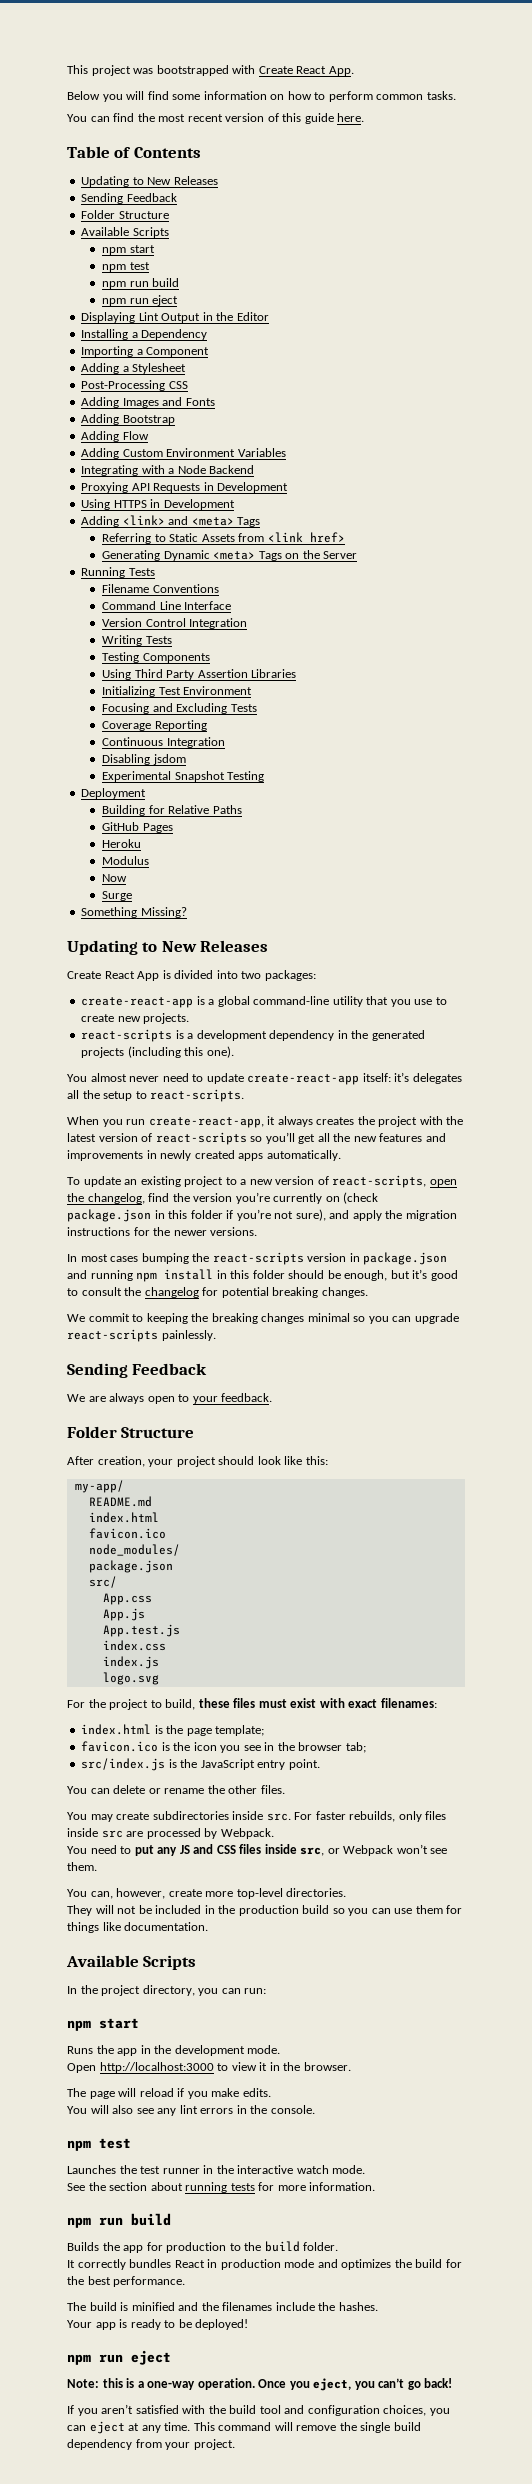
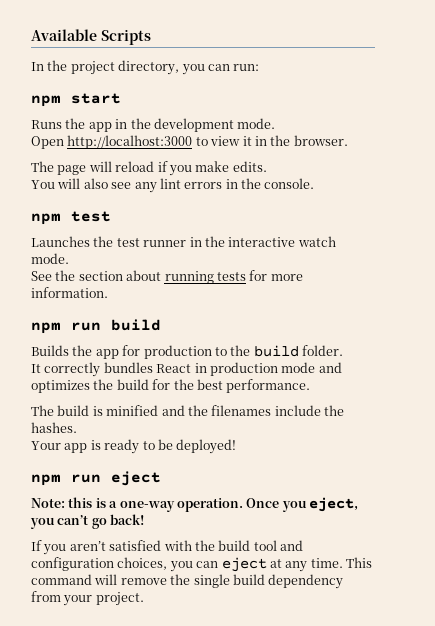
[67,65,354,76] [67,91,456,102] [67,113,365,124] [67,146,201,158] [81,176,218,187] [81,193,177,204] [81,210,169,219] [81,227,169,238] [102,245,155,255] [102,262,150,272] [102,278,180,289] [102,295,179,306] [81,312,269,323] [81,329,208,340] [81,346,210,357] [81,363,187,374] [81,380,188,391] [81,397,215,408] [81,414,175,425] [81,431,149,442] [81,448,286,459] [81,465,255,476] [81,482,289,493] [81,499,235,510] [81,515,261,527] [102,532,345,544] [102,550,358,561] [81,567,155,578] [102,584,219,593] [102,601,232,610] [102,618,248,629] [102,635,172,646] [102,652,210,663] [102,669,297,680] [102,686,253,697] [102,703,257,714] [102,720,207,731] [102,737,225,748] [102,754,186,765] [102,771,265,782] [81,788,147,799] [102,805,242,816] [102,822,173,833] [102,839,142,848] [102,856,150,865] [102,874,128,882] [102,891,133,901] [81,907,187,918] [67,940,269,955] [67,970,316,981] [81,996,447,1008] [81,1013,190,1024] [81,1029,425,1042] [81,1046,234,1058] [67,1072,462,1085] [67,1089,245,1102] [67,1116,464,1128] [67,1132,446,1145] [67,1150,341,1161] [67,1175,457,1188] [67,1192,379,1204] [67,1209,457,1222] [67,1227,258,1236] [67,1252,448,1265] [67,1269,458,1282] [67,1287,368,1298] [67,1313,459,1324] [67,1329,216,1342] [67,1363,208,1378] [67,1393,273,1404] [67,1426,195,1438] [67,1456,328,1467] [74,1480,124,1493] [88,1496,152,1507] [88,1512,159,1523] [88,1528,166,1539] [88,1544,180,1556] [88,1560,173,1573] [88,1576,117,1588] [102,1593,152,1605] [102,1608,145,1621] [102,1624,180,1637] [102,1640,166,1651] [102,1656,159,1669] [102,1672,159,1685] [67,1698,437,1710] [81,1724,265,1736] [81,1741,366,1753] [81,1758,320,1771] [67,1785,285,1794] [67,1811,447,1822] [67,1828,274,1839] [67,1844,448,1856] [67,1862,97,1871] [67,1888,347,1899] [67,1905,463,1916] [67,1922,209,1933] This project was bootstrapped with Create React App. // Below you will find some information on how to perform common tasks. // You can find the most recent version of this guide here. // Table of Contents // Updating to New Releases // Sending Feedback // Folder Structure // Available Scripts // npm start // npm test // npm run build // npm run eject // Displaying Lint Output in the Editor // Installing a Dependency // Importing a Component // Adding a Stylesheet // Post-Processing CSS // Adding Images and Fonts // Adding Bootstrap // Adding Flow // Adding Custom Environment Variables // Integrating with a Node Backend // Proxying API Requests in Development // Using HTTPS in Development // Adding <link> and <meta> Tags // Referring to Static Assets from <link href> // Generating Dynamic <meta> Tags on the Server // Running Tests // Filename Conventions // Command Line Interface // Version Control Integration // Writing Tests // Testing Components // Using Third Party Assertion Libraries // Initializing Test Environment // Focusing and Excluding Tests // Coverage Reporting // Continuous Integration // Disabling jsdom // Experimental Snapshot Testing // Deployment // Building for Relative Paths // GitHub Pages // Heroku // Modulus // Now // Surge // Something Missing? // Updating to New Releases // Create React App is divided into two packages: // create-react-app is a global command-line utility that you use to create new projects. // react-scripts is a development dependency in the generated projects (including this one). // You almost never need to update create-react-app itself: it’s delegates all the setup to react-scripts. // When you run create-react-app, it always creates the project with the latest version of react-scripts so you’ll get all the new features and improvements in newly created apps automatically. // To update an existing project to a new version of react-scripts, open the changelog, find the version you’re currently on (check package.json in this folder if you’re not sure), and apply the migration instructions for the newer versions. // In most cases bumping the react-scripts version in package.json and running npm install in this folder should be enough, but it’s good to consult the changelog for potential breaking changes. // We commit to keeping the breaking changes minimal so you can upgrade react-scripts painlessly. // Sending Feedback // We are always open to your feedback. // Folder Structure // After creation, your project should look like this: // my-app/ // README.md // index.html // favicon.ico // node_modules/ // package.json // src/ // App.css // App.js // App.test.js // index.css // index.js // logo.svg // For the project to build, these files must exist with exact filenames: // index.html is the page template; // favicon.ico is the icon you see in the browser tab; // src/index.js is the JavaScript entry point. // You can delete or rename the other files. // You may create subdirectories inside src. For faster rebuilds, only files inside src are processed by Webpack. // You need to put any JS and CSS files inside src, or Webpack won’t see them. // You can, however, create more top-level directories. // They will not be included in the production build so you can use them for things like documentation. // -> (31, 35) none

